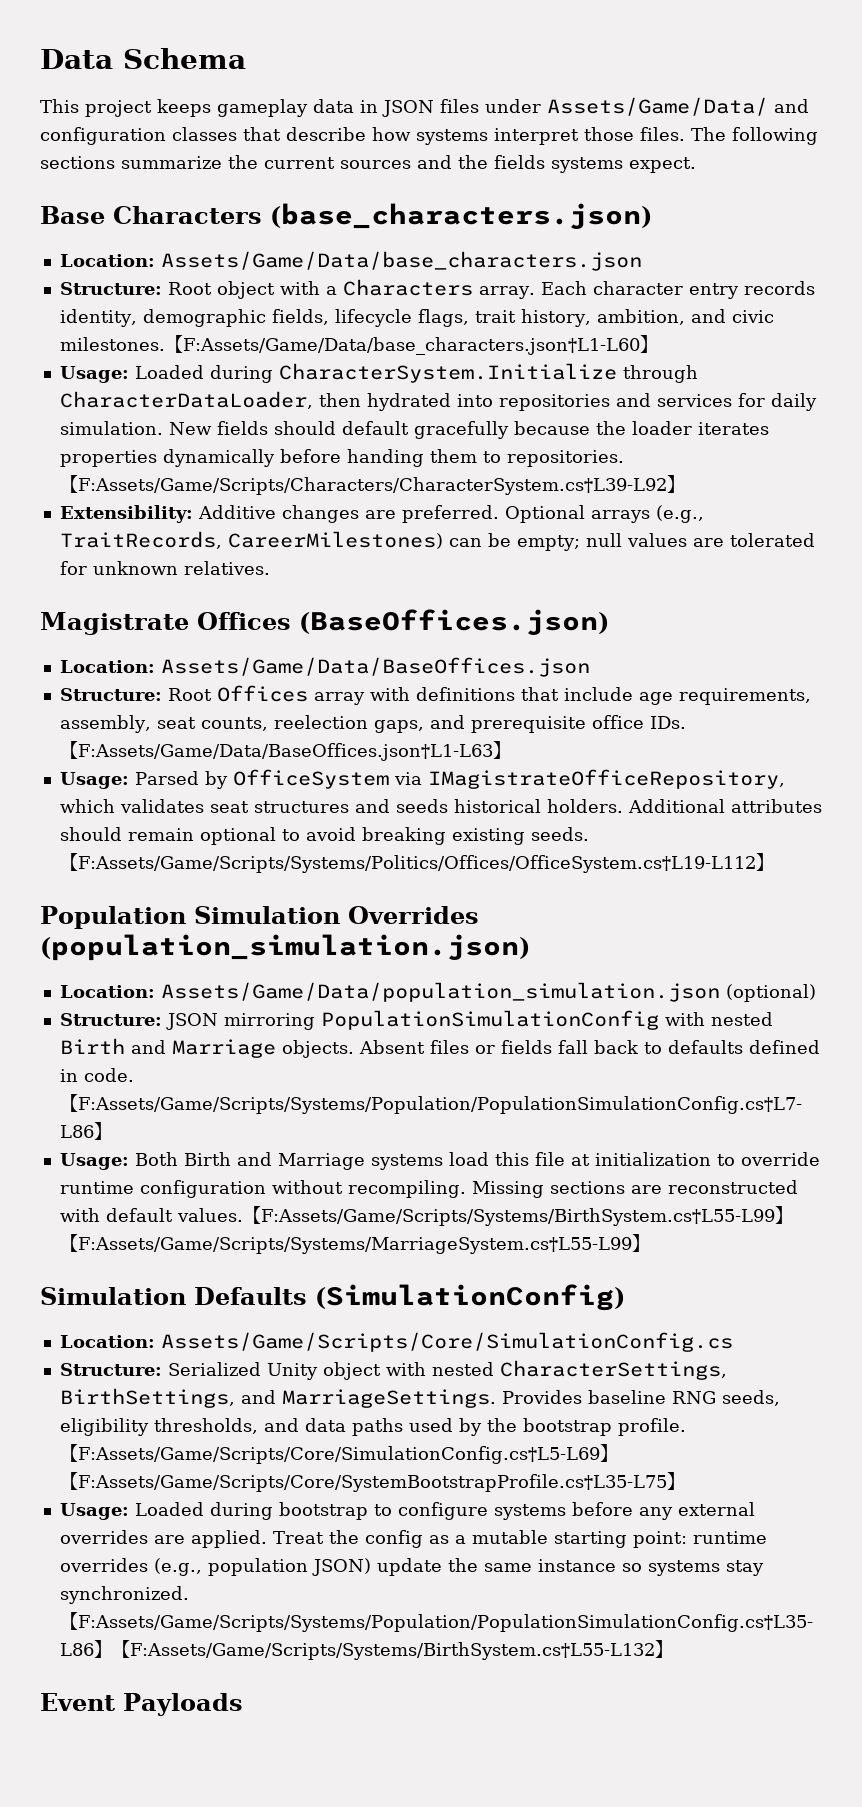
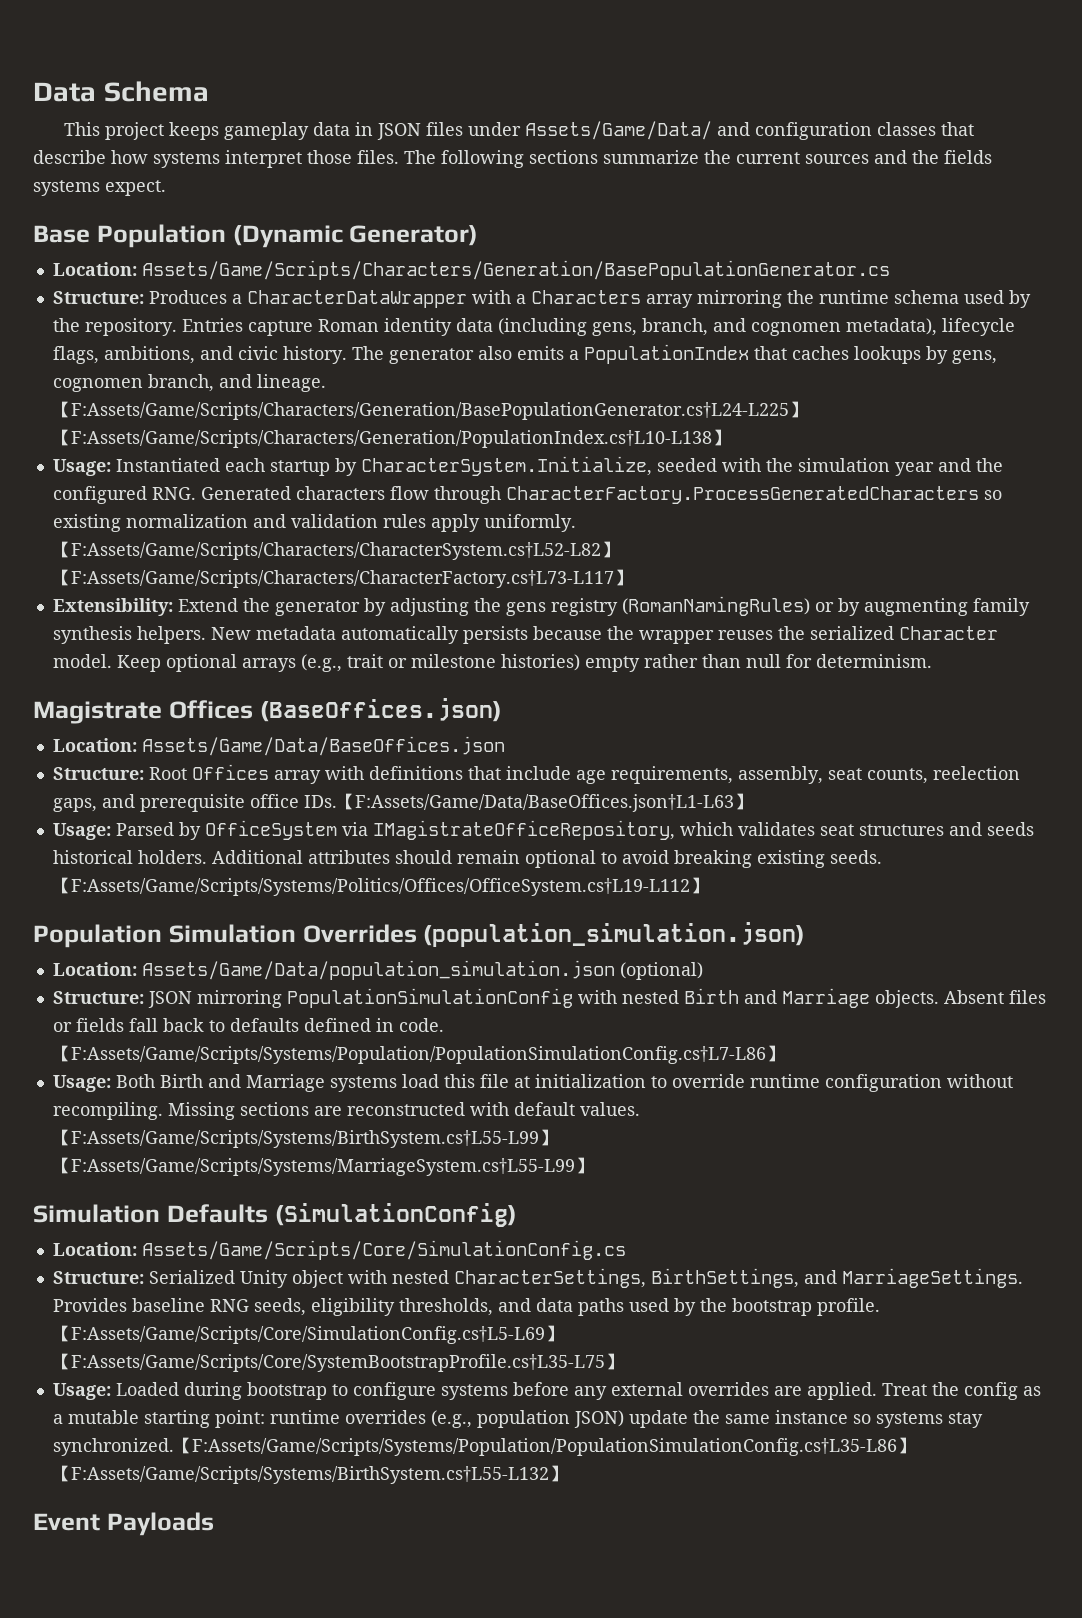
[113,203,652,229] [59,251,642,271] [59,279,815,299] [59,309,774,327] [59,335,658,355] [59,363,698,383] [59,391,817,411] [59,421,769,439] [59,449,624,467] [59,475,685,495] [59,505,704,523] [59,531,815,551] [59,561,270,575] Characters (base_characters.json) // Location: Assets/Game/Data/base_characters.json // Structure: Root object with a Characters array. Each character entry records identity, demographic fields, lifecycle flags, trait history, ambition, and civic milestones.【F:Assets/Game/Data/base_characters.json†L1-L60】 // Usage: Loaded during CharacterSystem.Initialize through CharacterDataLoader, then hydrated into repositories and services for daily simulation. New fields should default gracefully because the loader iterates properties dynamically before handing them to repositories.【F:Assets/Game/Scripts/Characters/CharacterSystem.cs†L39-L92】 // Extensibility: Additive changes are preferred. Optional arrays (e.g., TraitRecords, CareerMilestones) can be empty; null values are tolerated for unknown relatives. -> [96,224,479,248] [52,260,890,280] [52,290,1031,308] [52,318,1015,336] [52,344,997,364] [52,374,326,392] [52,401,807,420] [52,429,730,448] [52,456,1003,476] [52,486,1002,504] [52,514,576,532] [52,541,619,560] [52,569,632,588] [52,596,1030,616] [52,626,998,644] [52,654,932,672] Population (Dynamic Generator) // Location: Assets/Game/Scripts/Characters/Generation/BasePopulationGenerator.cs // Structure: Produces a CharacterDataWrapper with a Characters array mirroring the runtime schema used by the repository. Entries capture Roman identity data (including gens, branch, and cognomen metadata), lifecycle flags, ambitions, and civic history. The generator also emits a PopulationIndex that caches lookups by gens, cognomen branch, and lineage.【F:Assets/Game/Scripts/Characters/Generation/BasePopulationGenerator.cs†L24-L225】【F:Assets/Game/Scripts/Characters/Generation/PopulationIndex.cs†L10-L138】 // Usage: Instantiated each startup by CharacterSystem.Initialize, seeded with the simulation year and the configured RNG. Generated characters flow through CharacterFactory.ProcessGeneratedCharacters so existing normalization and validation rules apply uniformly.【F:Assets/Game/Scripts/Characters/CharacterSystem.cs†L52-L82】【F:Assets/Game/Scripts/Characters/CharacterFactory.cs†L73-L117】 // Extensibility: Extend the generator by adjusting the gens registry (RomanNamingRules) or by augmenting family synthesis helpers. New metadata automatically persists because the wrapper reuses the serialized Character model. Keep optional arrays (e.g., trait or milestone histories) empty rather than null for determinism.

